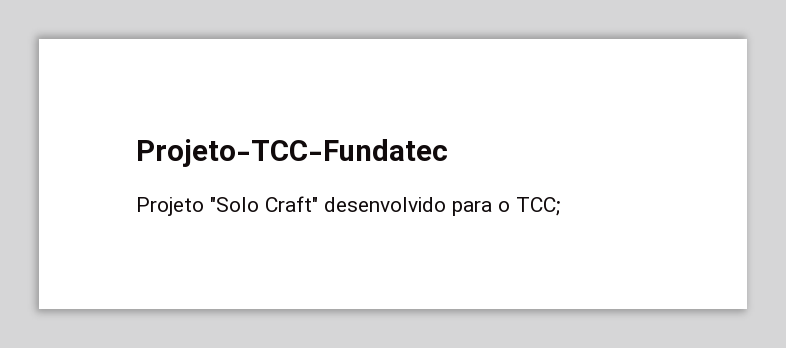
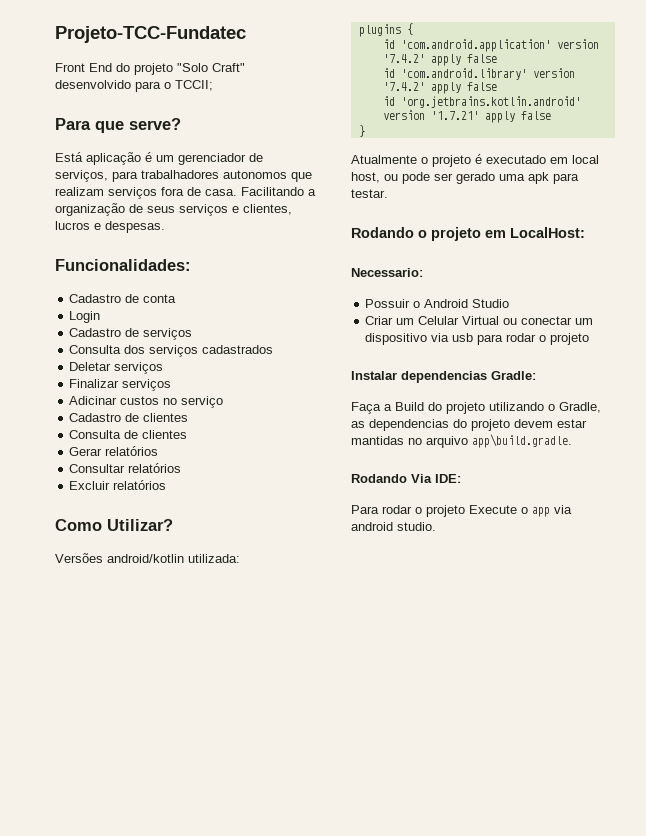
[136,197,204,216] Projeto -> [55,63,173,75] Front End do projeto
[516,197,560,216] TCC; -> [175,80,213,91] [55,118,181,133] [55,152,263,165] [55,170,312,182] [55,187,316,199] [55,203,292,216] [55,221,165,233] [55,259,191,271] [69,294,177,303] [69,311,101,323] [69,328,193,340] [69,345,274,357] [69,362,164,374] [69,379,172,391] [69,396,224,408] [69,413,189,422] [69,430,188,439] [69,446,159,456] [69,463,182,473] [69,480,167,490] [55,519,173,531] [55,553,240,563] [358,23,413,37] [382,39,599,52] [382,54,497,66] [382,68,575,80] [382,82,497,94] [382,96,581,108] [382,110,551,123] [358,125,365,137] [351,154,599,167] [351,172,579,184] [351,189,388,198] [351,227,585,241] [351,268,423,277] [365,299,510,308] [365,316,594,325] [365,333,590,345] [351,371,536,383] [351,402,601,414] [351,419,587,431] [351,434,572,448] [351,474,461,483] [351,505,572,517] [351,522,436,531] TCCII; // Para que serve? // Está aplicação é um gerenciador de serviços, para trabalhadores autonomos que realizam serviços fora de casa. Facilitando a organização de seus serviços e clientes, lucros e despesas. // Funcionalidades: // Cadastro de conta // Login // Cadastro de serviços // Consulta dos serviços cadastrados // Deletar serviços // Finalizar serviços // Adicinar custos no serviço // Cadastro de clientes // Consulta de clientes // Gerar relatórios // Consultar relatórios // Excluir relatórios // Como Utilizar? // Versões android/kotlin utilizada: // plugins { // id 'com.android.application' version '7.4.2' apply false // id 'com.android.library' version '7.4.2' apply false // id 'org.jetbrains.kotlin.android' version '1.7.21' apply false // } // Atualmente o projeto é executado em local host, ou pode ser gerado uma apk para testar. // Rodando o projeto em LocalHost: // Necessario: // Possuir o Android Studio // Criar um Celular Virtual ou conectar um dispositivo via usb para rodar o projeto // Instalar dependencias Gradle: // Faça a Build do projeto utilizando o Gradle, as dependencias do projeto devem estar mantidas no arquivo app\build.gradle. // Rodando Via IDE: // Para rodar o projeto Execute o app via android studio.

